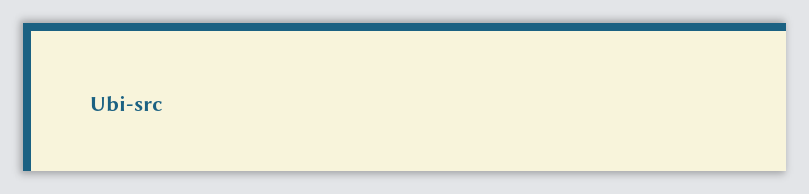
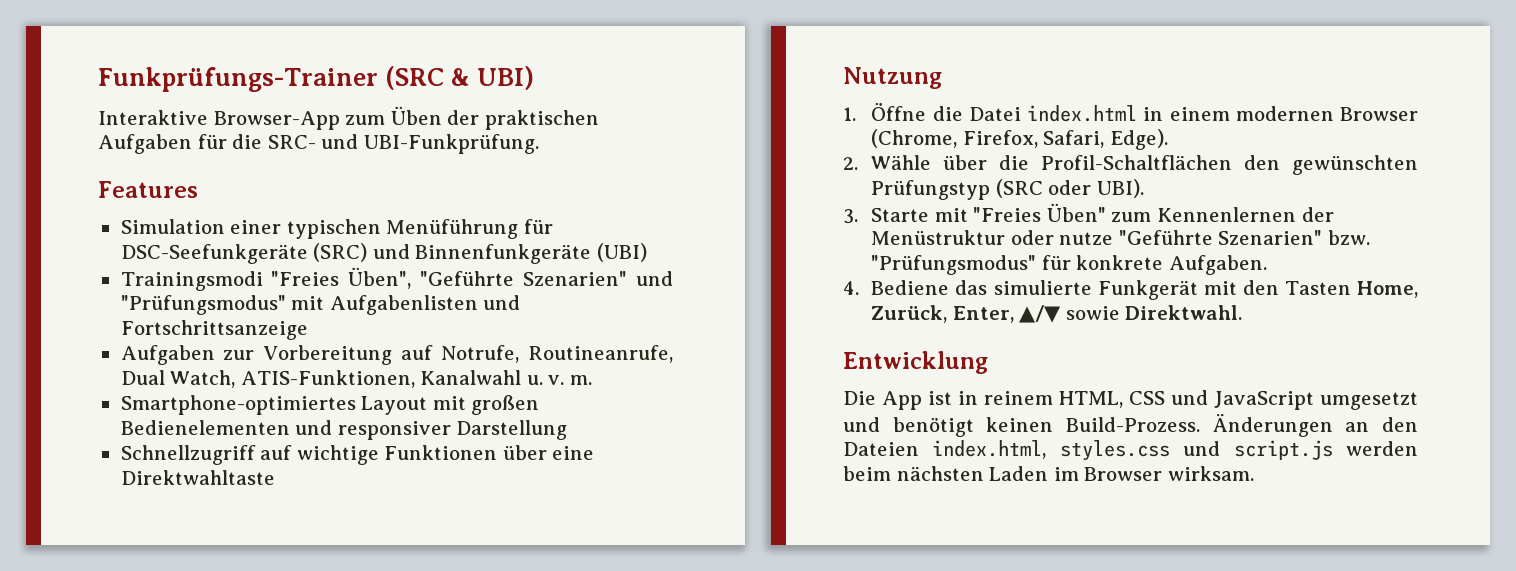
[90,95,162,112] Ubi-src -> [98,66,535,92] [98,106,599,130] [98,134,539,154] [98,181,198,198] [120,219,553,239] [120,243,647,264] [120,267,674,291] [120,295,521,315] [120,320,308,340] [120,345,673,365] [120,370,592,388] [120,395,540,415] [120,420,568,440] [120,445,595,465] [120,470,275,485] [843,67,942,89] [843,103,1418,122] [871,129,1168,150] [843,155,1418,175] [871,179,1144,200] [843,203,1334,224] [871,230,1371,245] [871,255,1267,275] [843,280,1418,300] [871,305,1243,323] [843,351,988,374] [843,390,1418,410] [843,413,1418,437] [843,440,1418,461] [843,466,1254,481] Funkprüfungs-Trainer (SRC & UBI) // Interaktive Browser-App zum Üben der praktischen Aufgaben für die SRC- und UBI-Funkprüfung. // Features // Simulation einer typischen Menüführung für DSC-Seefunkgeräte (SRC) und Binnenfunkgeräte (UBI) // Trainingsmodi "Freies Üben", "Geführte Szenarien" und "Prüfungsmodus" mit Aufgabenlisten und Fortschrittsanzeige // Aufgaben zur Vorbereitung auf Notrufe, Routineanrufe, Dual Watch, ATIS-Funktionen, Kanalwahl u. v. m. // Smartphone-optimiertes Layout mit großen Bedienelementen und responsiver Darstellung // Schnellzugriff auf wichtige Funktionen über eine Direktwahltaste // Nutzung // 1. Öffne die Datei index.html in einem modernen Browser (Chrome, Firefox, Safari, Edge). // 2. Wähle über die Profil-Schaltflächen den gewünschten Prüfungstyp (SRC oder UBI). // 3. Starte mit "Freies Üben" zum Kennenlernen der Menüstruktur oder nutze "Geführte Szenarien" bzw. "Prüfungsmodus" für konkrete Aufgaben. // 4. Bediene das simulierte Funkgerät mit den Tasten Home, Zurück, Enter, ▲/▼ sowie Direktwahl. // Entwicklung // Die App ist in reinem HTML, CSS und JavaScript umgesetzt und benötigt keinen Build-Prozess. Änderungen an den Dateien index.html, styles.css und script.js werden beim nächsten Laden im Browser wirksam.

